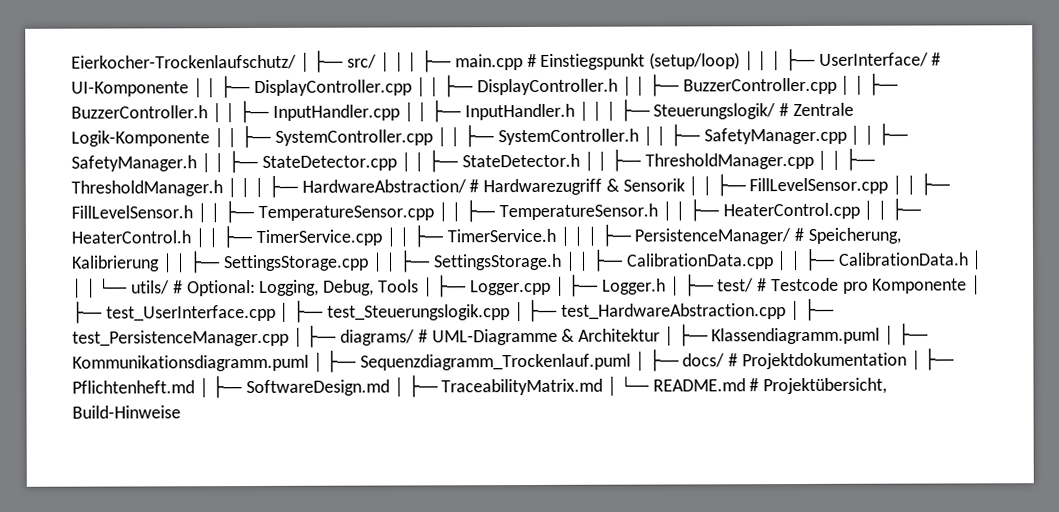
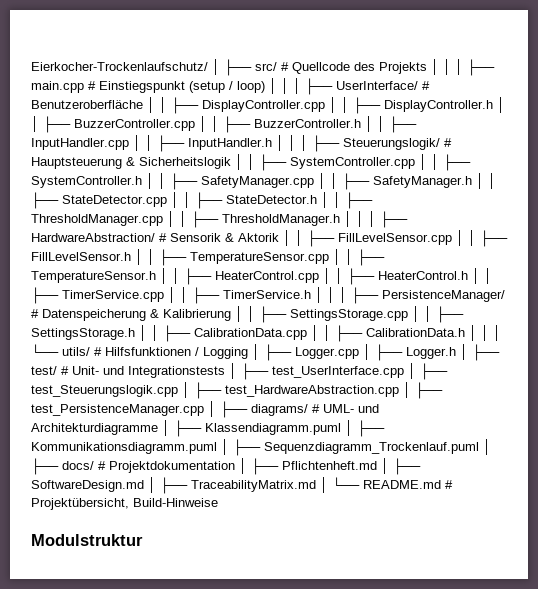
(378, 61) none -> [281,62,427,74] # Quellcode des Projekts
[648,52,740,70] (setup/loop) -> [189,81,265,93] (setup / loop)
[71,81,189,97] UI-Komponente -> [31,100,143,109] Benutzeroberfläche
[792,102,854,117] [71,130,210,147] Zentrale Logik-Komponente -> [31,157,231,169] Hauptsteuerung & Sicherheitslogik
[483,178,685,196] Hardwarezugriff & Sensorik -> [170,233,279,242] Sensorik & Aktorik
[807,227,901,244] Speicherung, -> [42,309,159,321] Datenspeicherung &
[186,279,419,297] Optional: Logging, Debug, Tools -> [105,347,248,359] Hilfsfunktionen / Logging
[770,277,968,294] Testcode pro Komponente -> [72,366,225,378] Unit- und Integrationstests
[431,328,661,346] UML-Diagramme & Architektur -> [323,404,379,413] [31,423,158,435] UML- und Architekturdiagramme
(181, 412) none -> [31,534,143,546] // Modulstruktur

